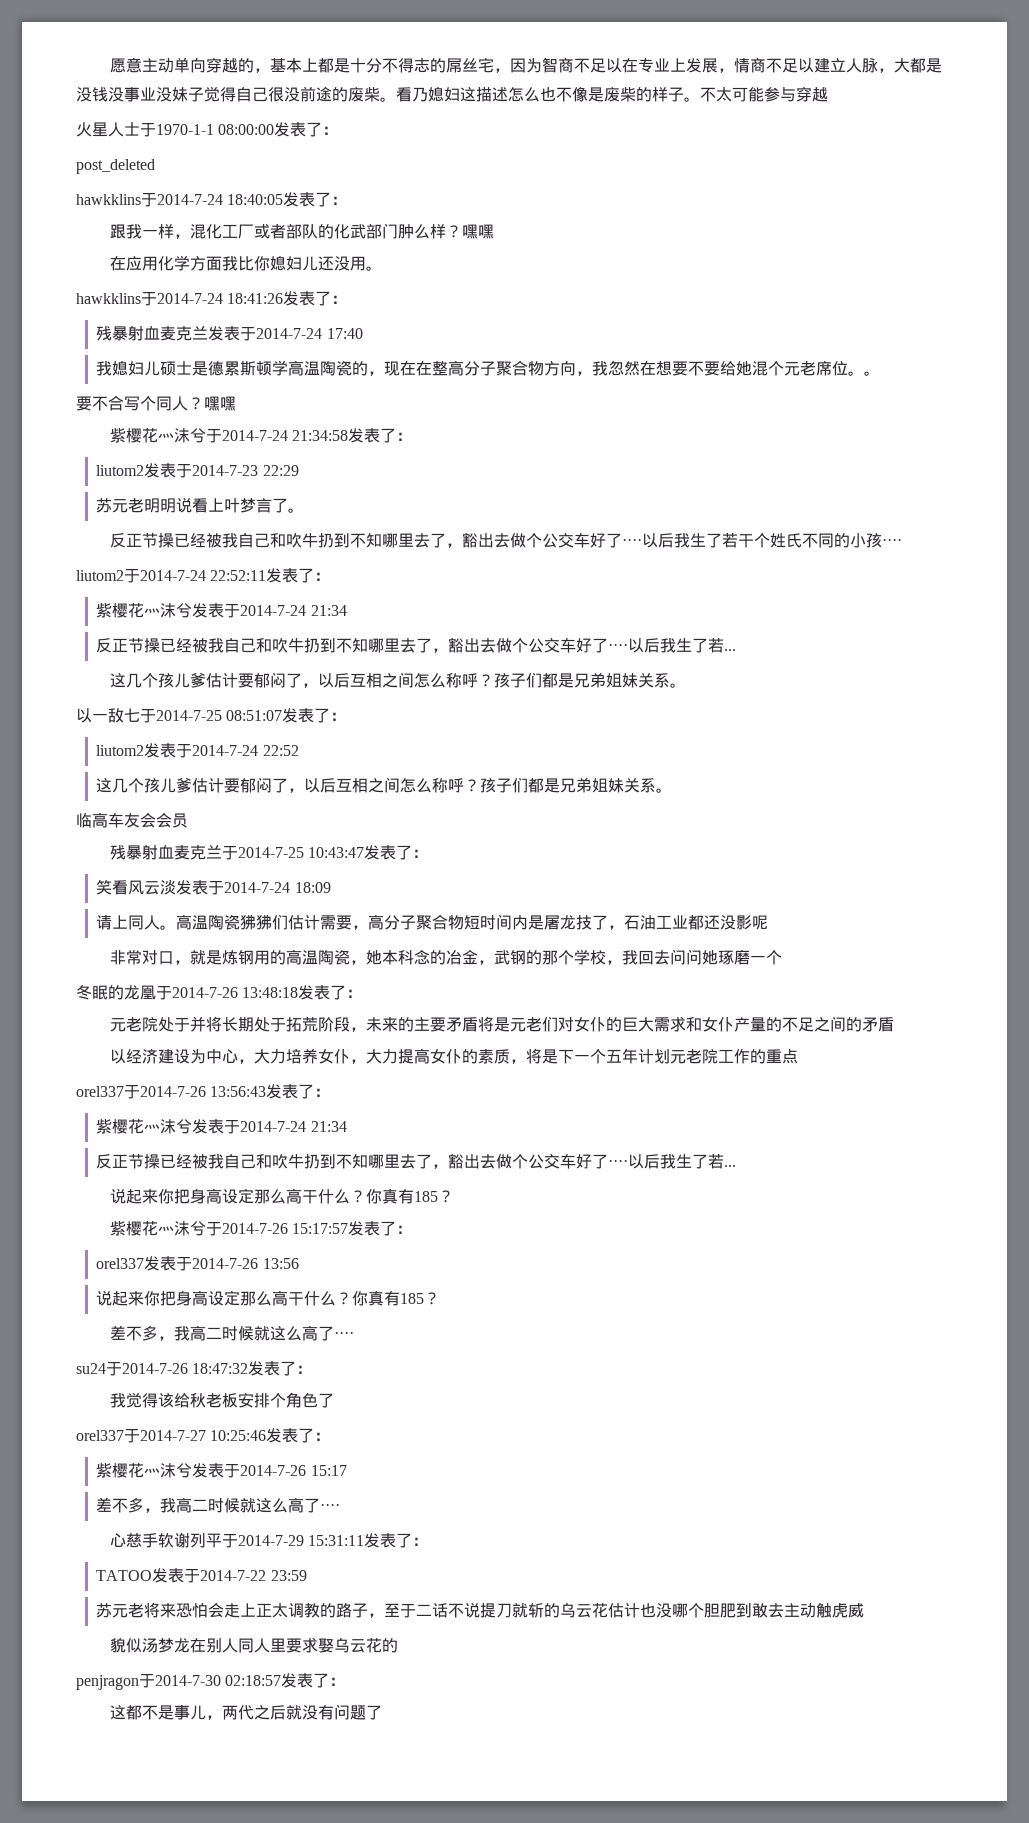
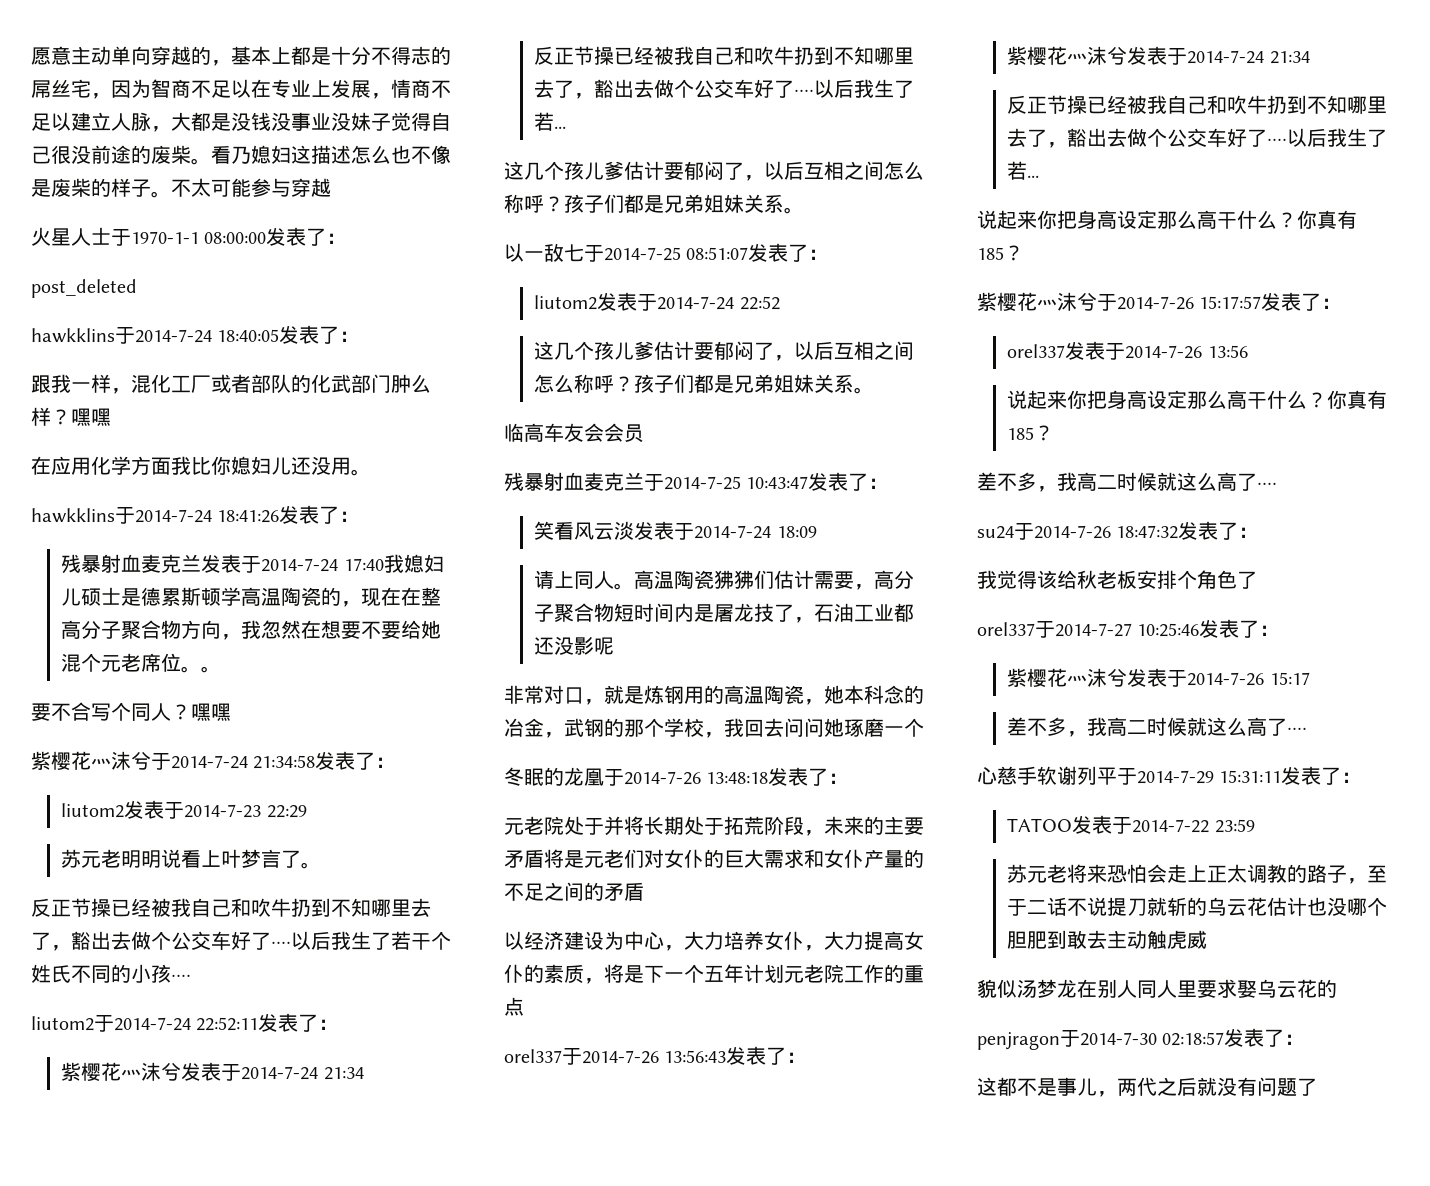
(363, 333) // -> (384, 564) none

